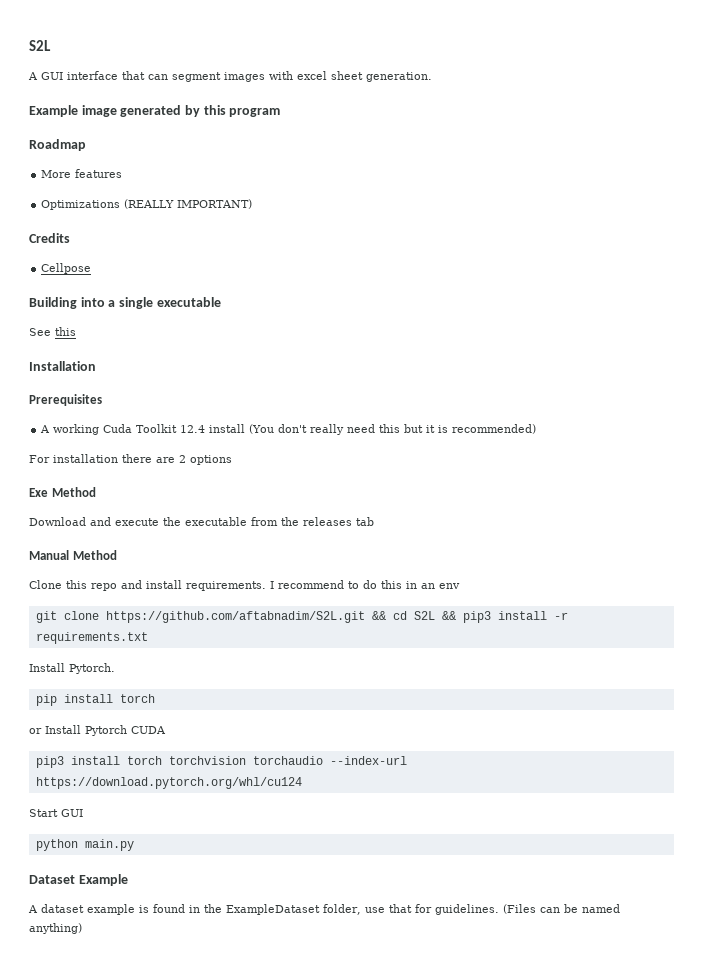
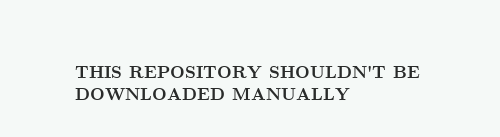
[29,40,51,51] [28,71,432,82] [29,105,281,117] [29,139,86,151] [41,169,123,178] [41,199,253,210] [29,233,70,243] [41,263,92,274] [29,297,221,309] [29,327,76,336] [29,361,96,371] [29,394,102,406] [40,424,537,435] [29,454,232,465] [29,487,96,497] [29,517,374,526] [29,550,117,560] [29,580,460,591] [35,611,568,623] [35,632,148,644] [29,663,115,674] [35,694,155,706] [29,725,166,736] [35,756,407,768] [35,777,302,789] [29,809,83,817] [35,839,134,851] [29,874,128,886] [28,904,620,915] [29,923,82,934] S2L // A GUI interface that can segment images with excel sheet generation. // Example image generated by this program // Roadmap // More features // Optimizations (REALLY IMPORTANT) // Credits // Cellpose // Building into a single executable // See this // Installation // Prerequisites // A working Cuda Toolkit 12.4 install (You don't really need this but it is recommended) // For installation there are 2 options // Exe Method // Download and execute the executable from the releases tab // Manual Method // Clone this repo and install requirements. I recommend to do this in an env // git clone https://github.com/aftabnadim/S2L.git && cd S2L && pip3 install -r requirements.txt // Install Pytorch. // pip install torch // or Install Pytorch CUDA // pip3 install torch torchvision torchaudio --index-url https://download.pytorch.org/whl/cu124 // Start GUI // python main.py // Dataset Example // A dataset example is found in the ExampleDataset folder, use that for guidelines. (Files can be named anything) -> [75,65,420,79] [75,87,350,101] THIS REPOSITORY SHOULDN'T BE DOWNLOADED MANUALLY

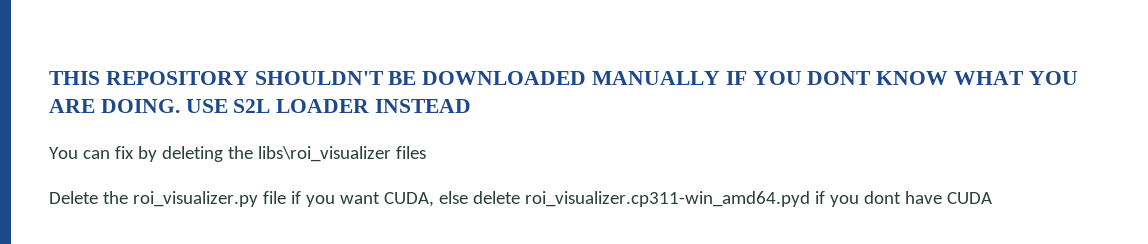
(350, 94) none -> [725,71,1078,85] [49,99,472,113] [49,146,426,162] [49,191,992,207] IF YOU DONT KNOW WHAT YOU ARE DOING. USE S2L LOADER INSTEAD // You can fix by deleting the libs\roi_visualizer files // Delete the roi_visualizer.py file if you want CUDA, else delete roi_visualizer.cp311-win_amd64.pyd if you dont have CUDA

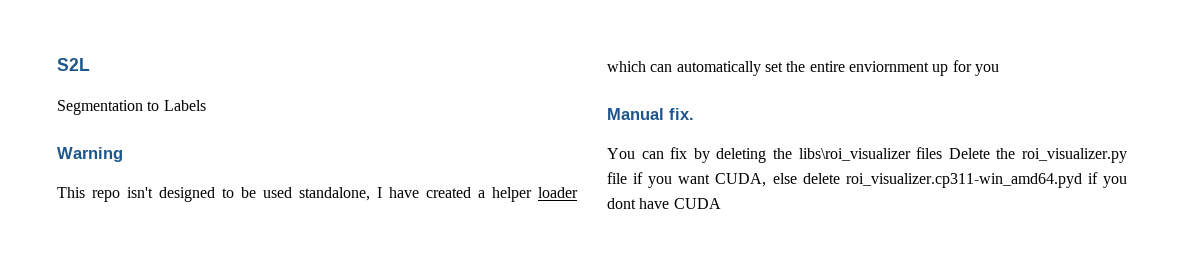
[49,71,1078,85] [49,99,472,113] THIS REPOSITORY SHOULDN'T BE DOWNLOADED MANUALLY IF YOU DONT KNOW WHAT YOU ARE DOING. USE S2L LOADER INSTEAD -> [57,58,90,71] [57,100,206,115] [57,147,123,162] [57,187,578,202] [607,60,999,76] [607,108,694,120] S2L // Segmentation to Labels // Warning // This repo isn't designed to be used standalone, I have created a helper loader which can automatically set the entire enviornment up for you // Manual fix.
(426, 152) // -> (943, 153) none

